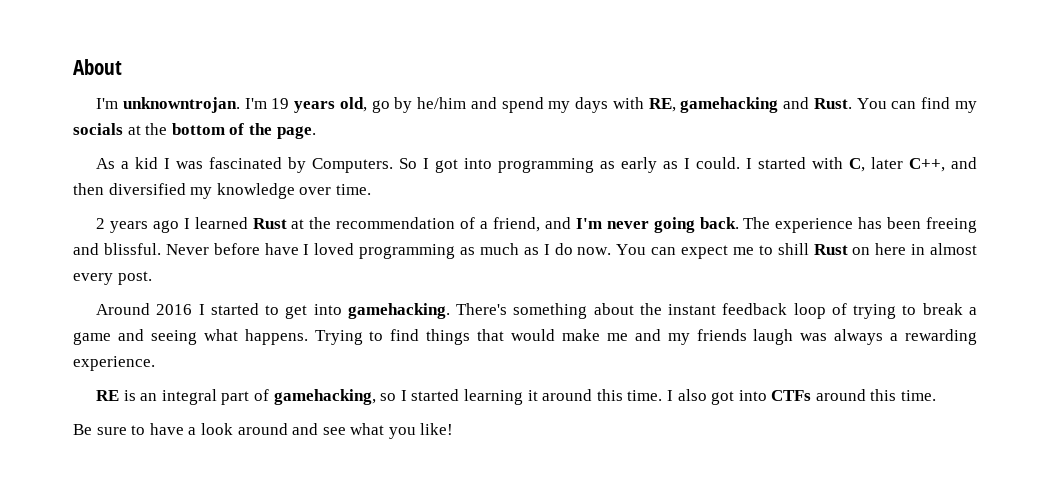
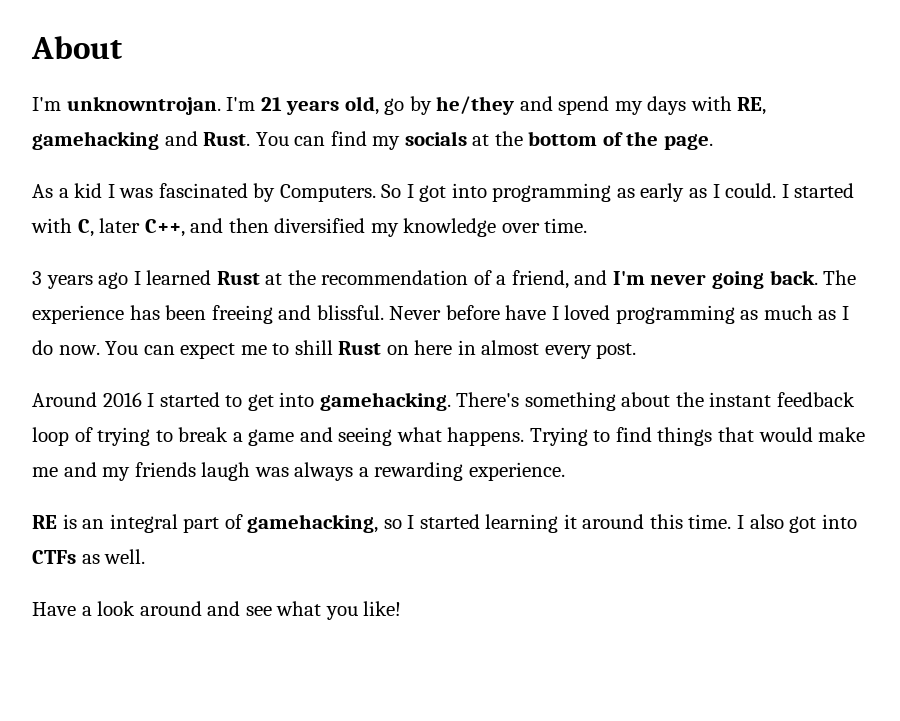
[271,98,290,109] 19 -> [260,97,282,111] 21
[417,97,467,109] he/him -> [436,96,515,115] he/they
[96,218,106,229] 2 -> [32,271,42,285] 3
[815,389,937,401] [73,423,184,435] around this time. // Be sure to have -> [81,549,146,564] [32,602,76,616] as well. // Have

